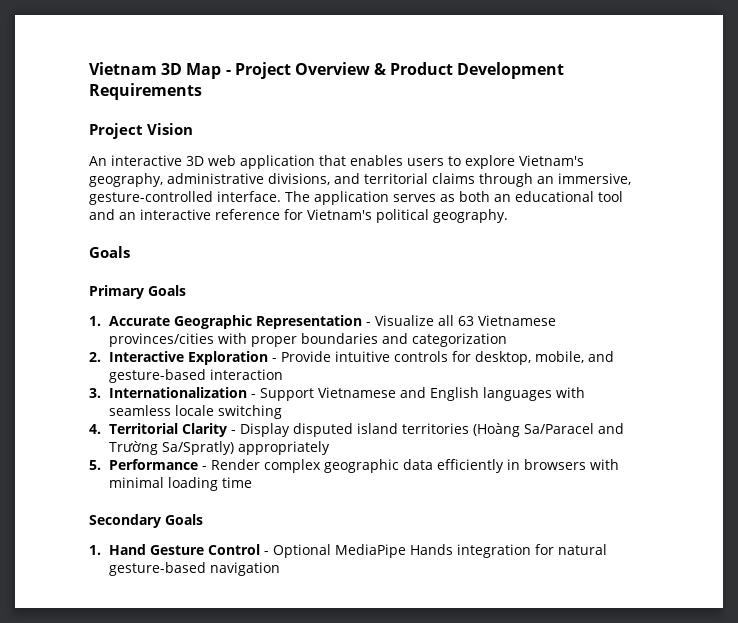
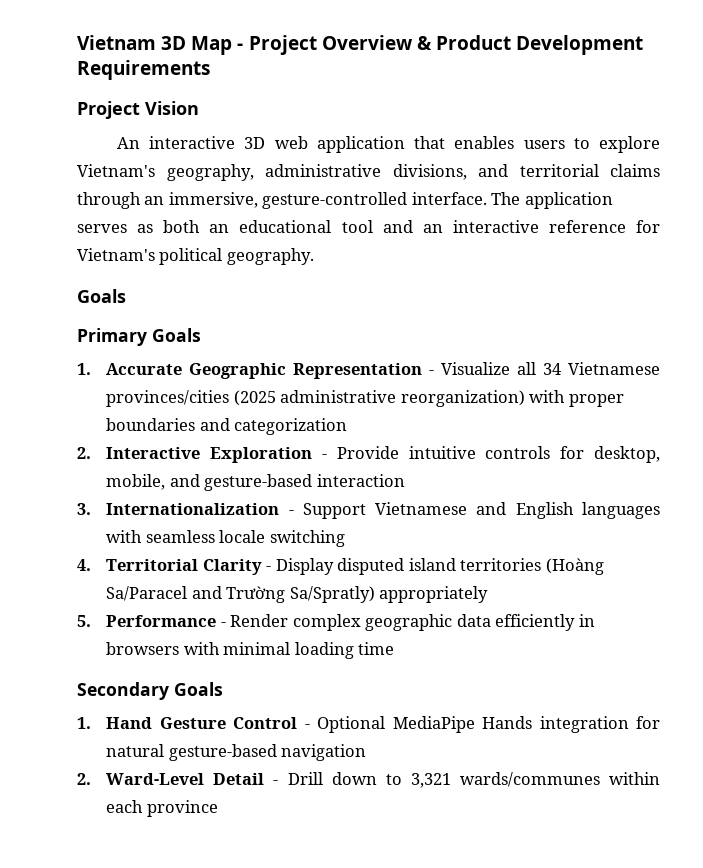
[458,316,475,326] 63 -> [543,363,562,375] 34
(215, 340) none -> [233,390,525,407] (2025 administrative reorganization)
(281, 569) none -> [77,772,661,788] [106,800,218,817] // 2. Ward-Level Detail - Drill down to 3,321 wards/communes within each province

